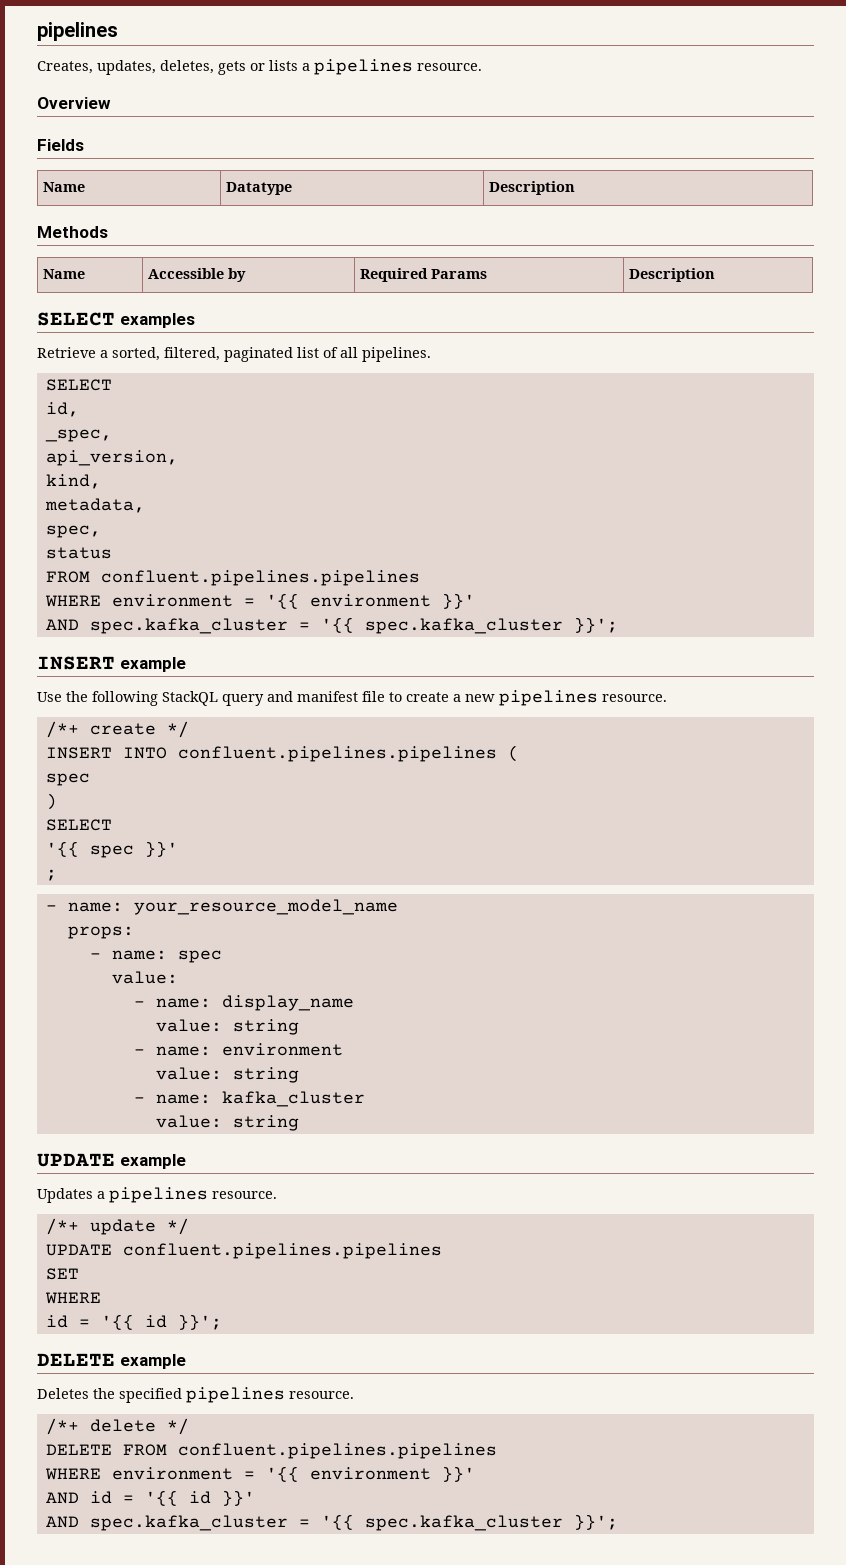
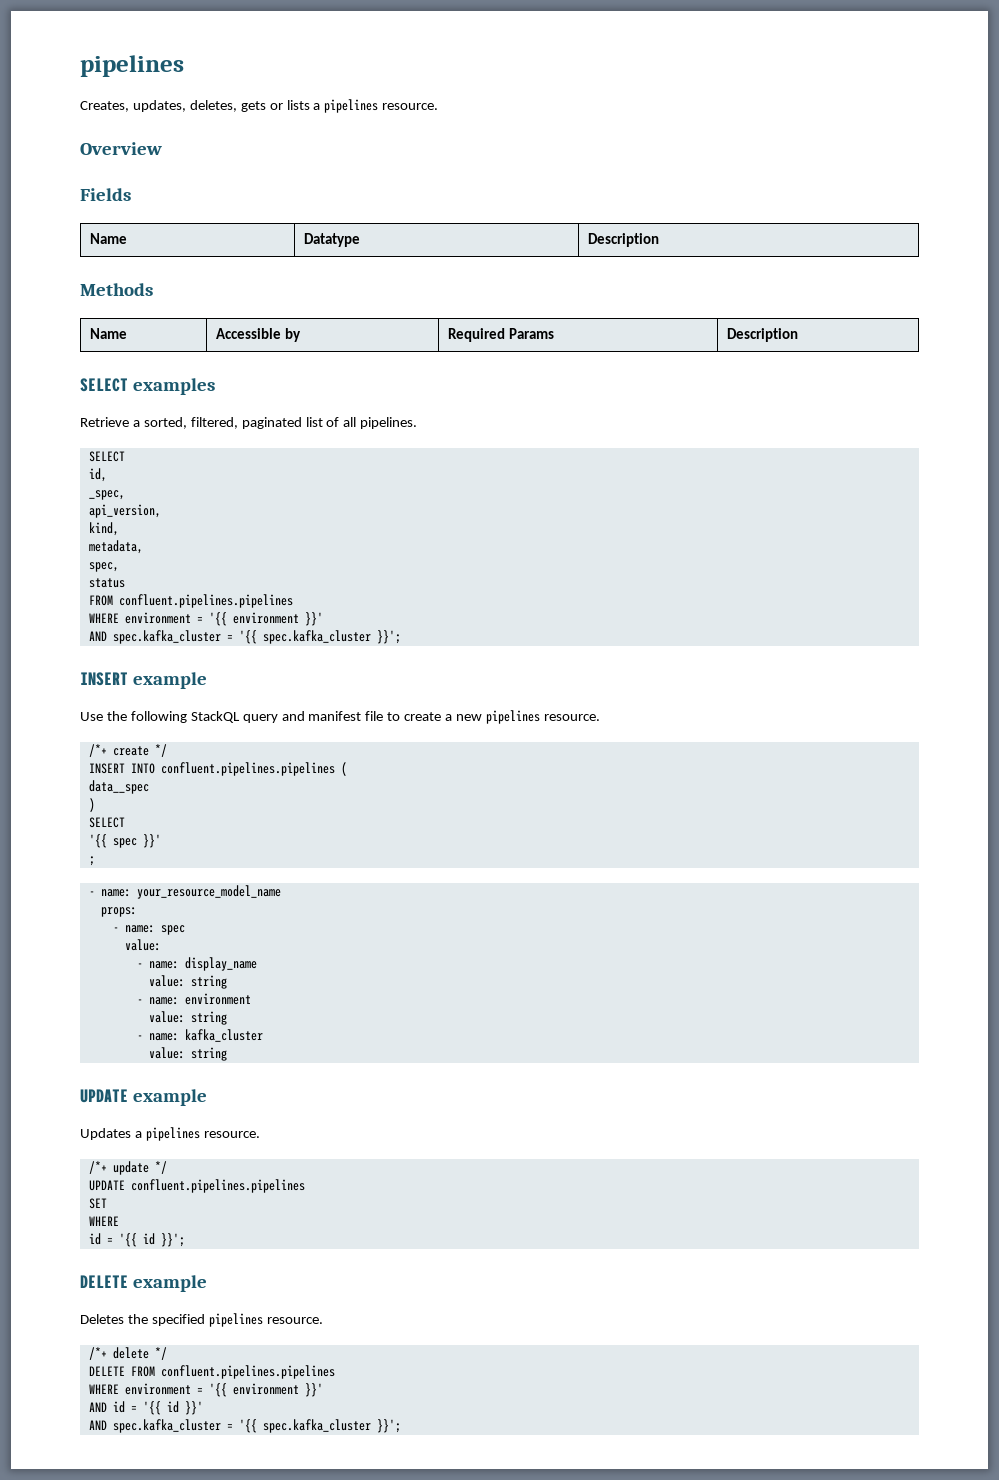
[45,773,90,786] spec -> [88,780,149,794] data__spec

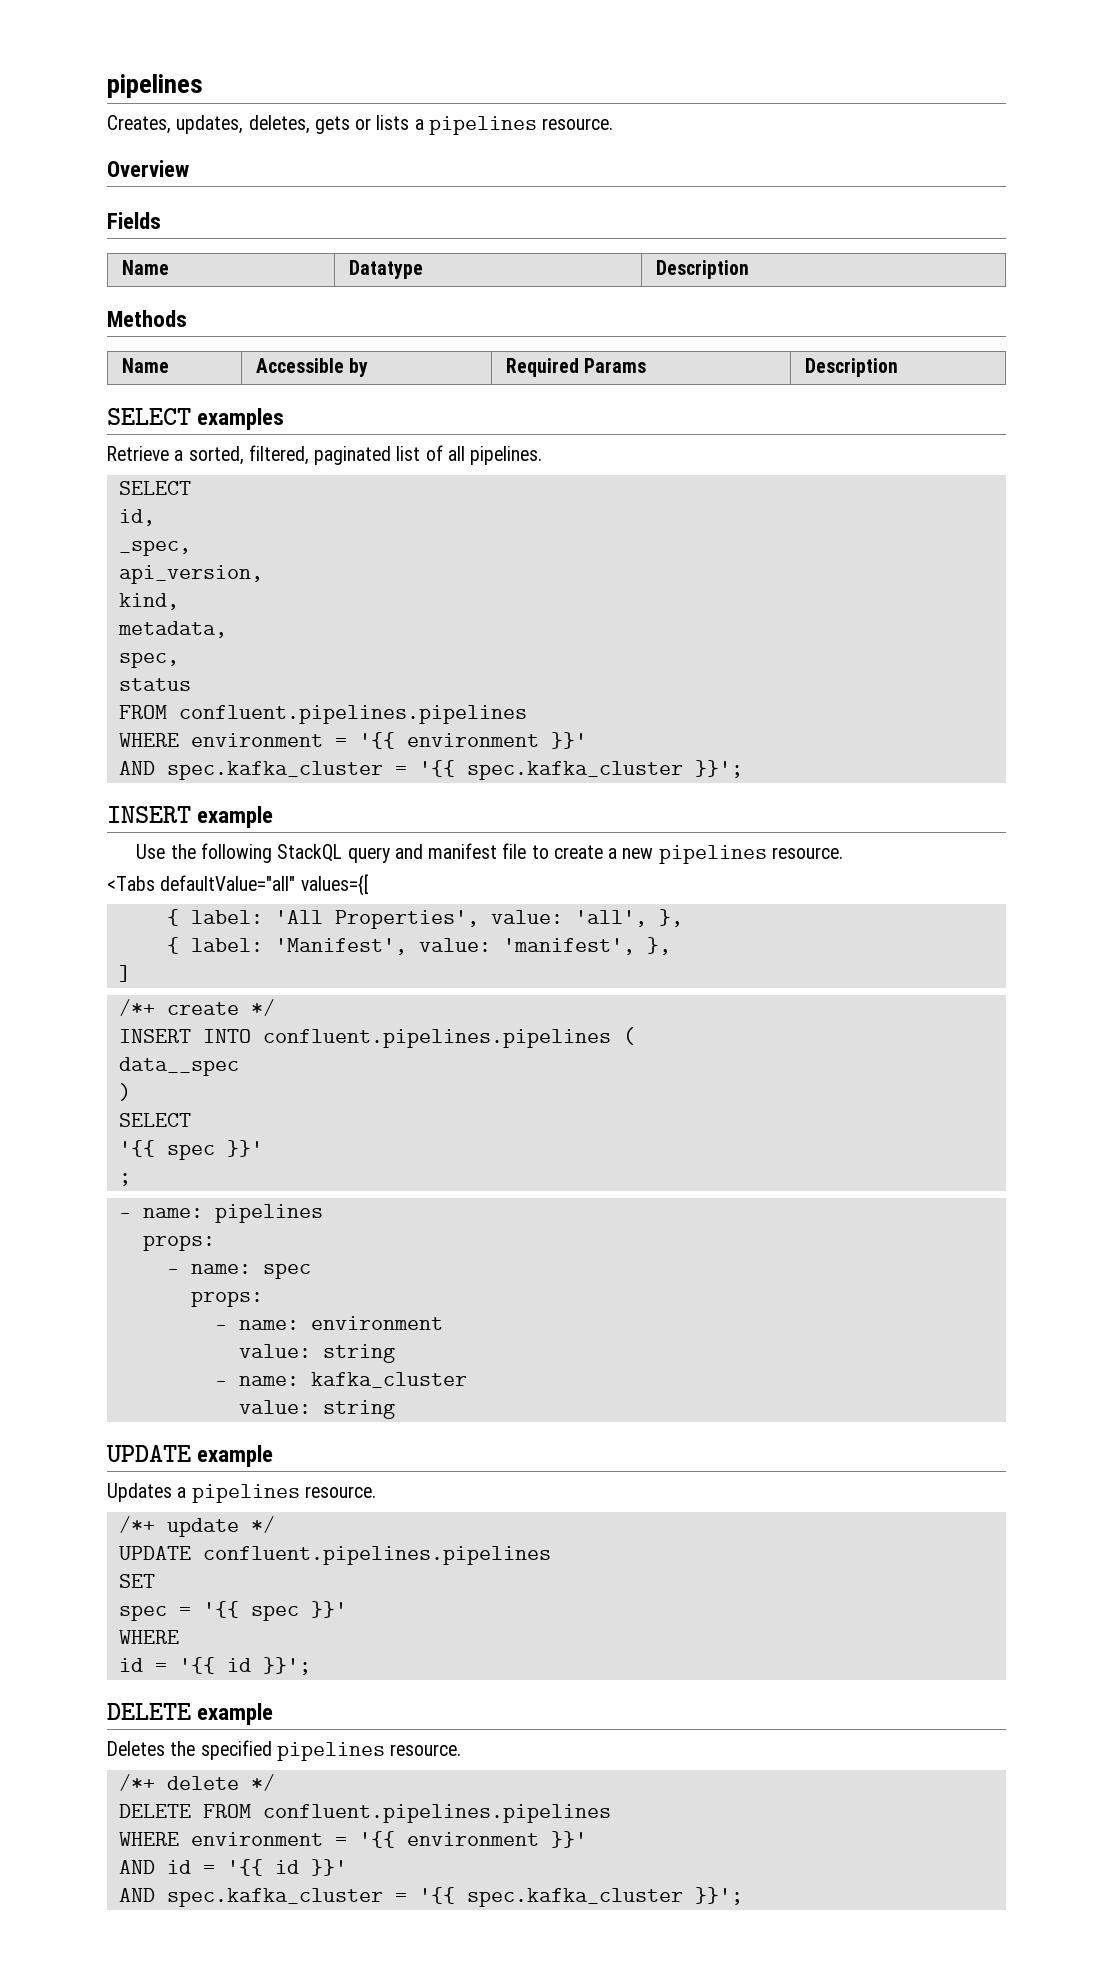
(600, 717) none -> [107,874,369,896] [166,909,683,929] [166,937,671,955] [118,965,131,982] // <Tabs defaultValue="all" values={[ // { label: 'All Properties', value: 'all', }, // { label: 'Manifest', value: 'manifest', }, // ]
[136,885,281,899] your_resource_model_name -> [214,1204,323,1223] pipelines
[124,939,161,951] [136,957,257,971] [148,975,227,989] value: // - name: display_name // value: string -> [190,1291,263,1307] props:
(107, 1203) none -> [118,1601,347,1621] // spec = '{{ spec }}'

